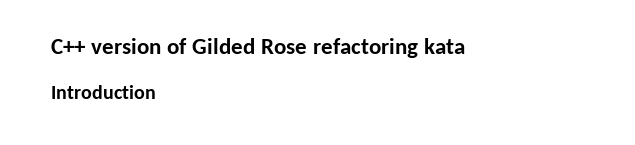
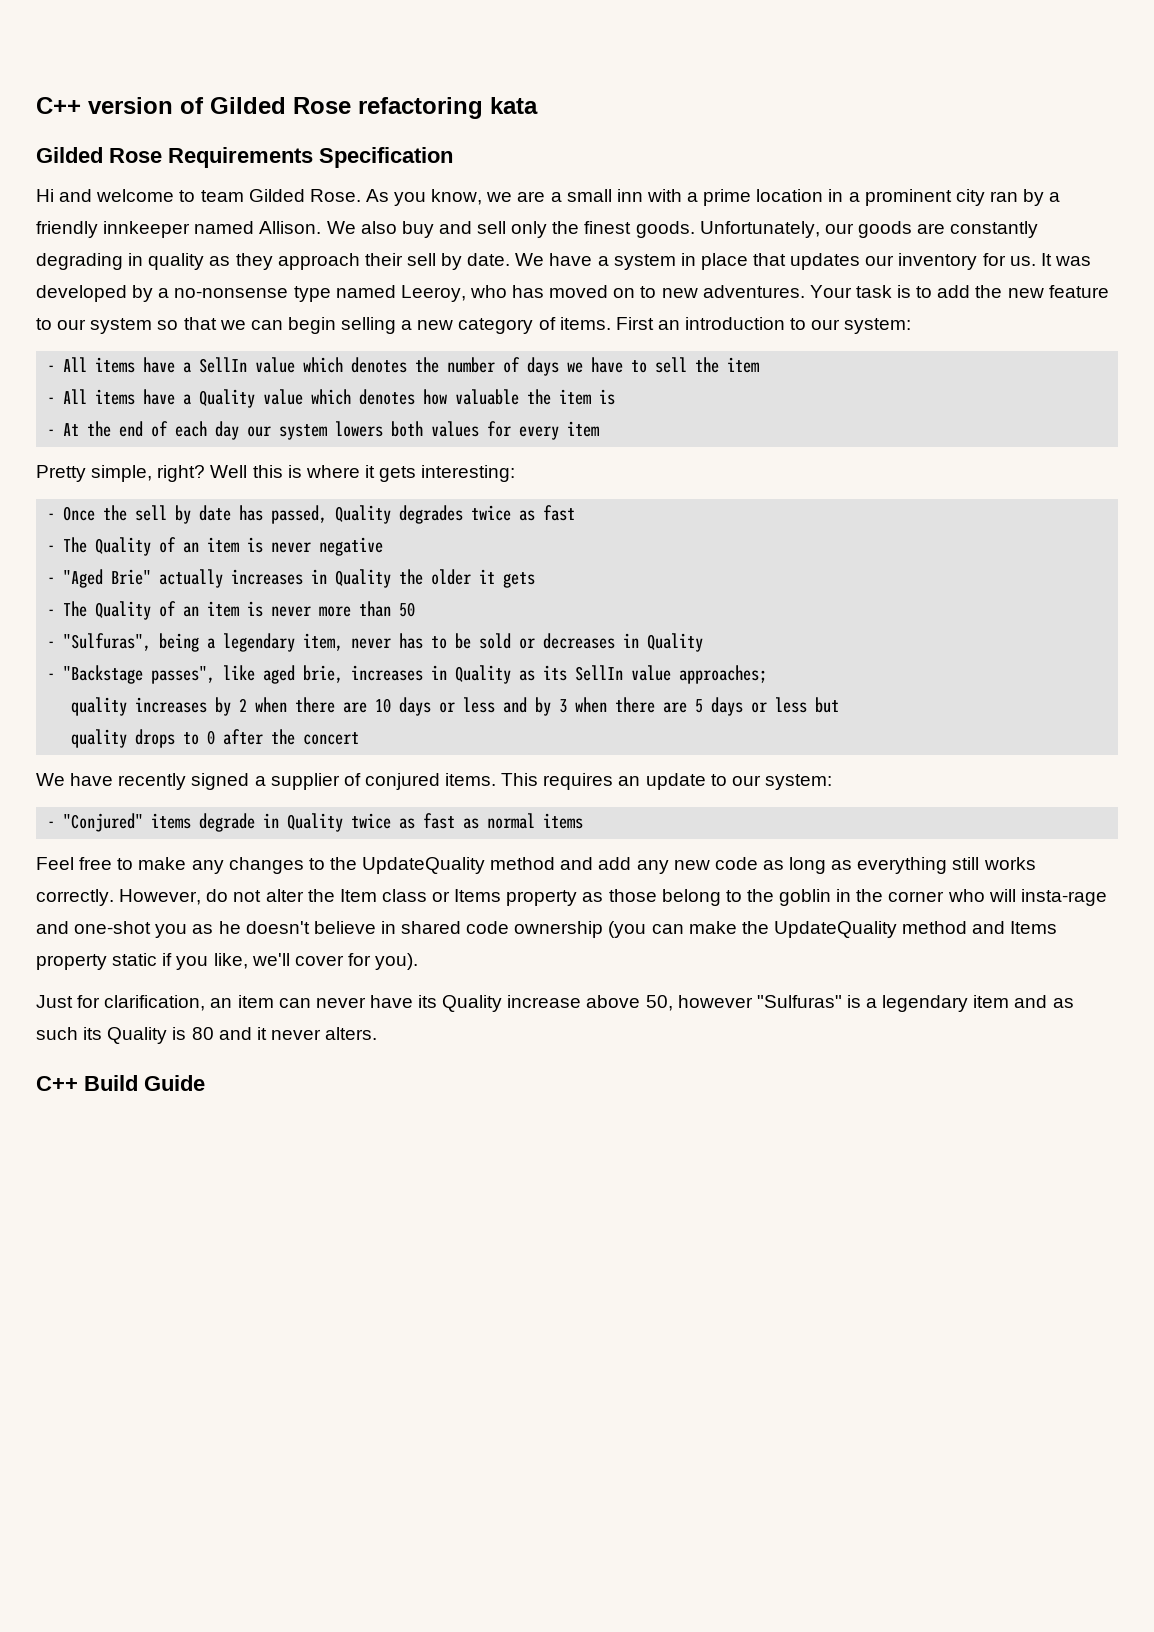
[51,85,156,99] Introduction -> [36,147,453,168] [36,189,1061,206] [36,221,1039,238] [36,253,1091,270] [36,285,1109,302] [36,317,912,334] [47,357,760,376] [47,389,616,408] [47,421,600,440] [36,465,516,482] [47,505,576,524] [47,537,384,556] [47,569,536,588] [47,601,416,620] [47,633,704,652] [47,665,768,684] [71,697,840,716] [71,729,360,748] [36,773,832,790] [47,813,584,832] [36,857,1036,874] [36,889,1107,906] [36,921,1058,938] [36,953,419,970] [36,995,1074,1012] [36,1027,378,1044] [36,1075,205,1091] Gilded Rose Requirements Specification // Hi and welcome to team Gilded Rose. As you know, we are a small inn with a prime location in a prominent city ran by a friendly innkeeper named Allison. We also buy and sell only the finest goods. Unfortunately, our goods are constantly degrading in quality as they approach their sell by date. We have a system in place that updates our inventory for us. It was developed by a no-nonsense type named Leeroy, who has moved on to new adventures. Your task is to add the new feature to our system so that we can begin selling a new category of items. First an introduction to our system: // - All items have a SellIn value which denotes the number of days we have to sell the item // - All items have a Quality value which denotes how valuable the item is // - At the end of each day our system lowers both values for every item // Pretty simple, right? Well this is where it gets interesting: // - Once the sell by date has passed, Quality degrades twice as fast // - The Quality of an item is never negative // - "Aged Brie" actually increases in Quality the older it gets // - The Quality of an item is never more than 50 // - "Sulfuras", being a legendary item, never has to be sold or decreases in Quality // - "Backstage passes", like aged brie, increases in Quality as its SellIn value approaches; // quality increases by 2 when there are 10 days or less and by 3 when there are 5 days or less but // quality drops to 0 after the concert // We have recently signed a supplier of conjured items. This requires an update to our system: // - "Conjured" items degrade in Quality twice as fast as normal items // Feel free to make any changes to the UpdateQuality method and add any new code as long as everything still works correctly. However, do not alter the Item class or Items property as those belong to the goblin in the corner who will insta-rage and one-shot you as he doesn't believe in shared code ownership (you can make the UpdateQuality method and Items property static if you like, we'll cover for you). // Just for clarification, an item can never have its Quality increase above 50, however "Sulfuras" is a legendary item and as such its Quality is 80 and it never alters. // C++ Build Guide

